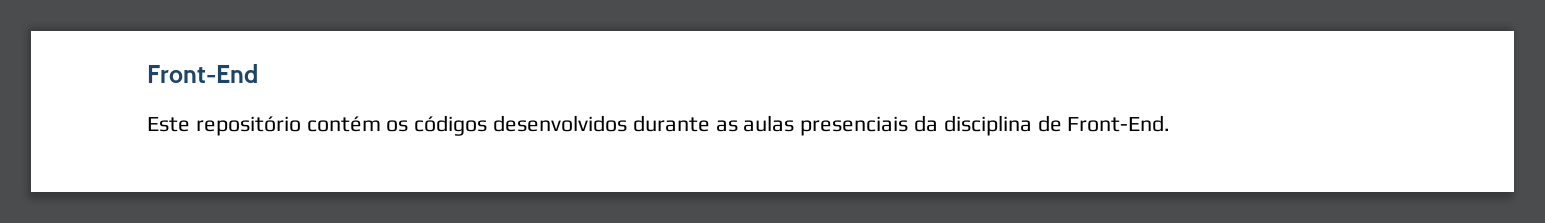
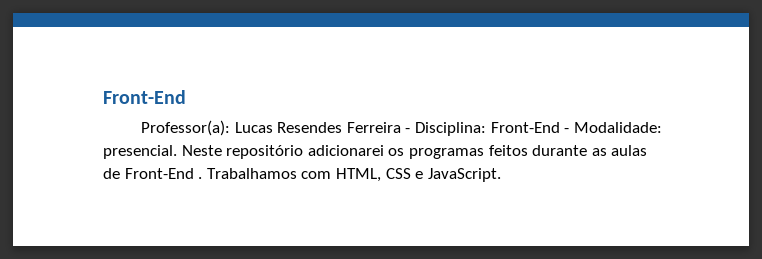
[147,115,1171,136] Este repositório contém os códigos desenvolvidos durante as aulas presenciais da disciplina de Front-End. -> [141,120,662,136] [103,145,648,159] [103,168,501,182] Professor(a): Lucas Resendes Ferreira - Disciplina: Front-End - Modalidade: presencial. Neste repositório adicionarei os programas feitos durante as aulas de Front-End . Trabalhamos com HTML, CSS e JavaScript.

